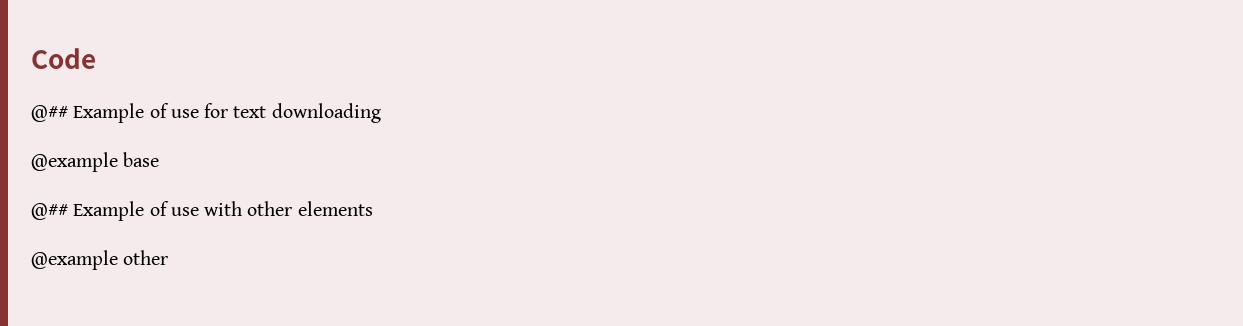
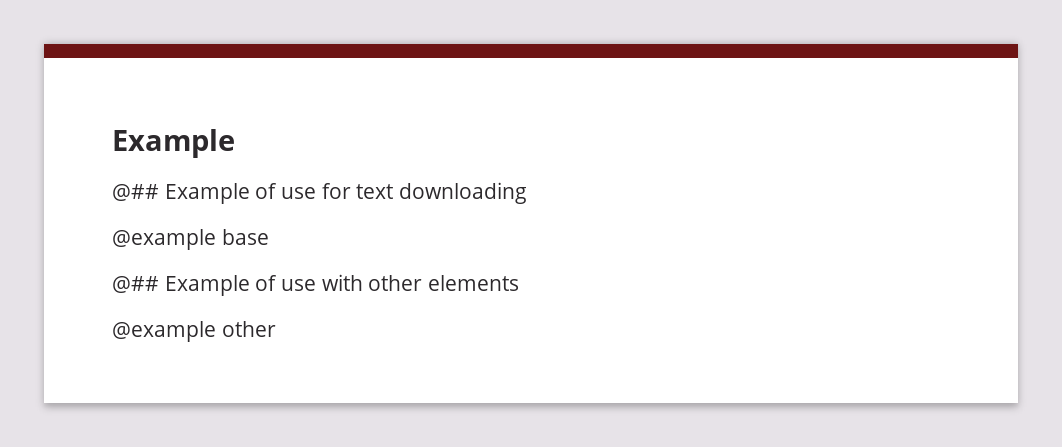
[31,48,96,69] Code -> [112,129,235,158] Example

